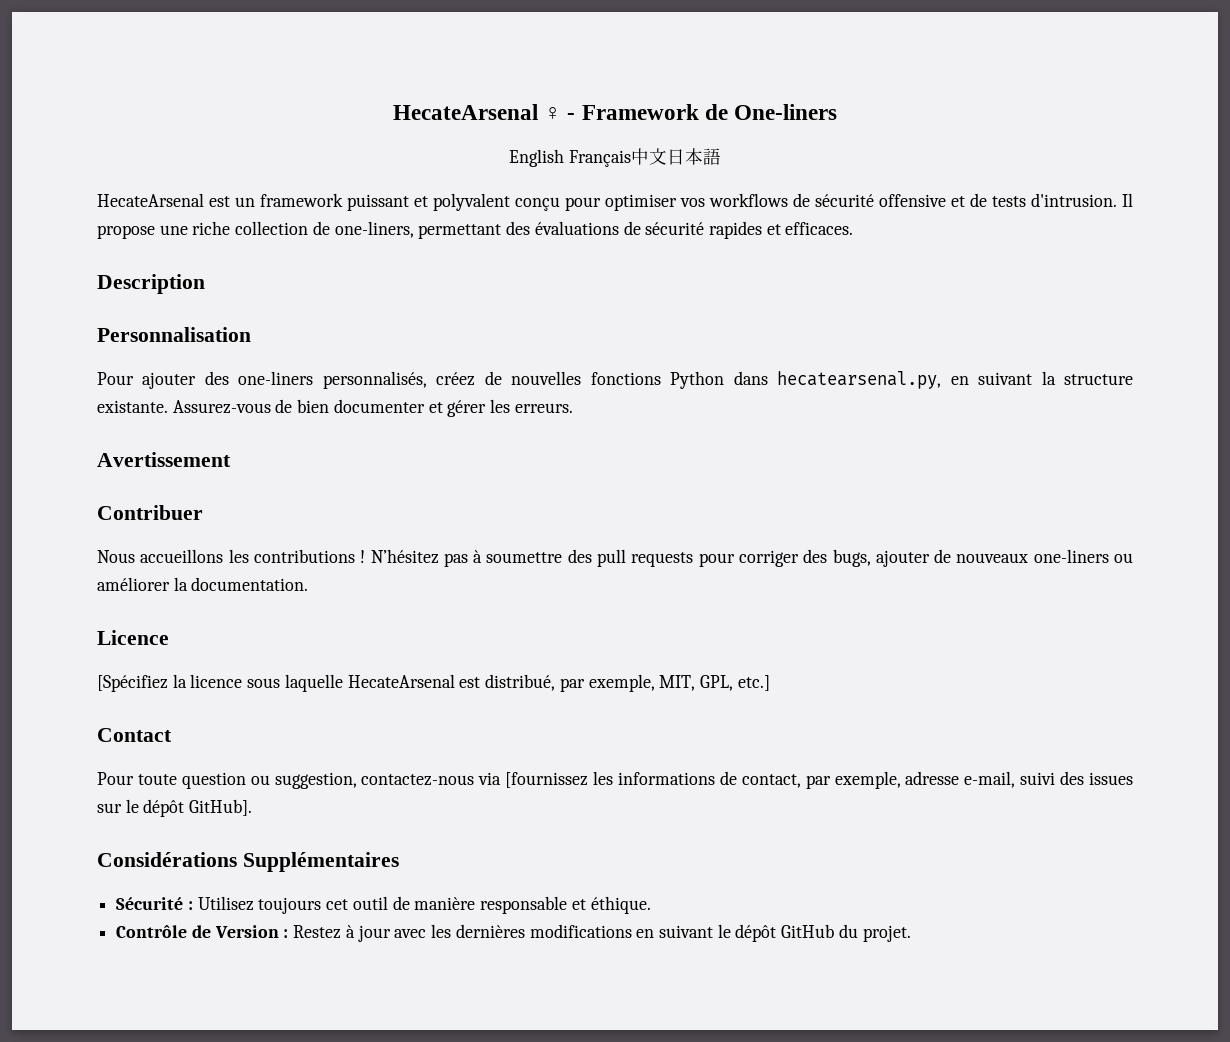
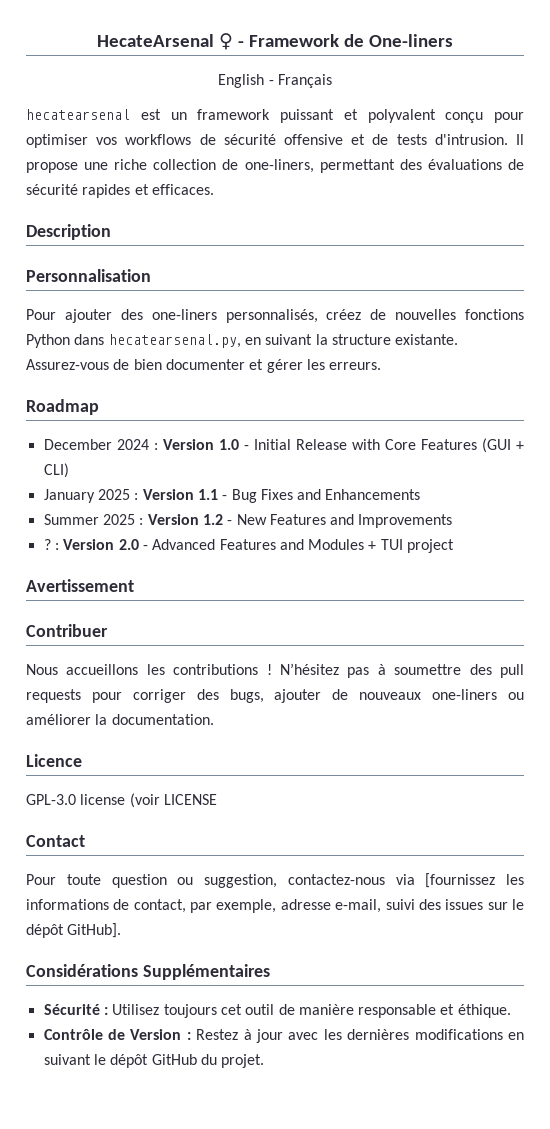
(565, 158) none -> [268,80,274,85] -
[630,148,721,165] [97,193,204,207] 中文日本語 // HecateArsenal -> [26,109,130,120] // hecatearsenal
(573, 408) none -> [26,399,99,415] [43,438,524,453] [43,463,69,478] [43,489,421,503] [43,514,453,528] [43,539,455,553] // Roadmap // December 2024 : Version 1.0 - Initial Release with Core Features (GUI + CLI) // January 2025 : Version 1.1 - Bug Fixes and Enhancements // Summer 2025 : Version 1.2 - New Features and Improvements // ? : Version 2.0 - Advanced Features and Modules + TUI project
[97,674,770,692] [Spécifiez la licence sous laquelle HecateArsenal est distribué, par exemple, MIT, GPL, etc.] -> [26,793,217,808] GPL-3.0 license (voir LICENSE

